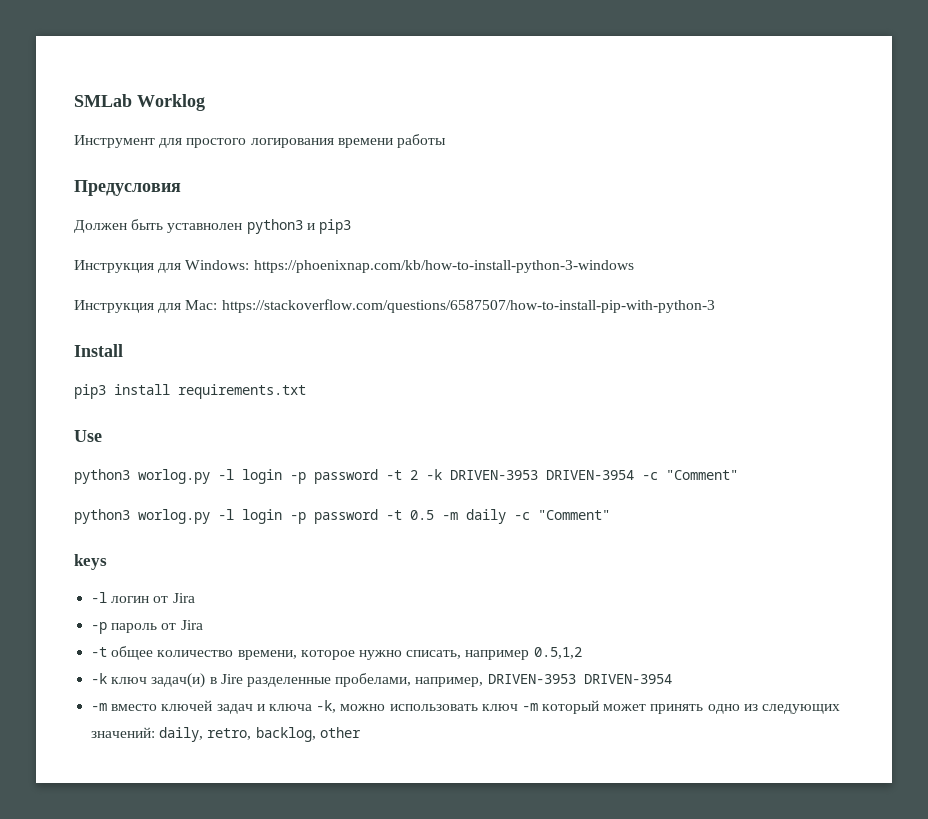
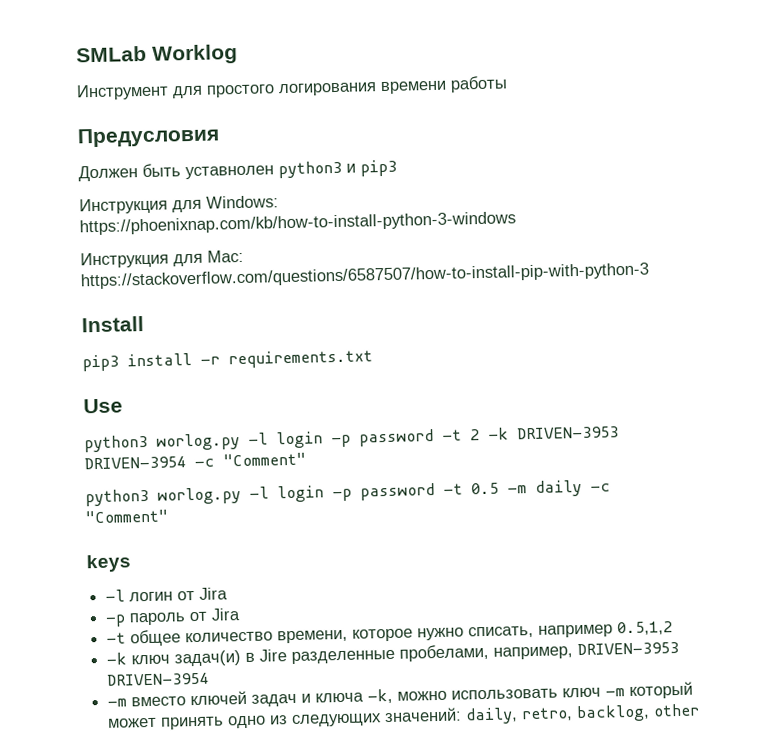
(170, 389) none -> [200,356,220,365] -r

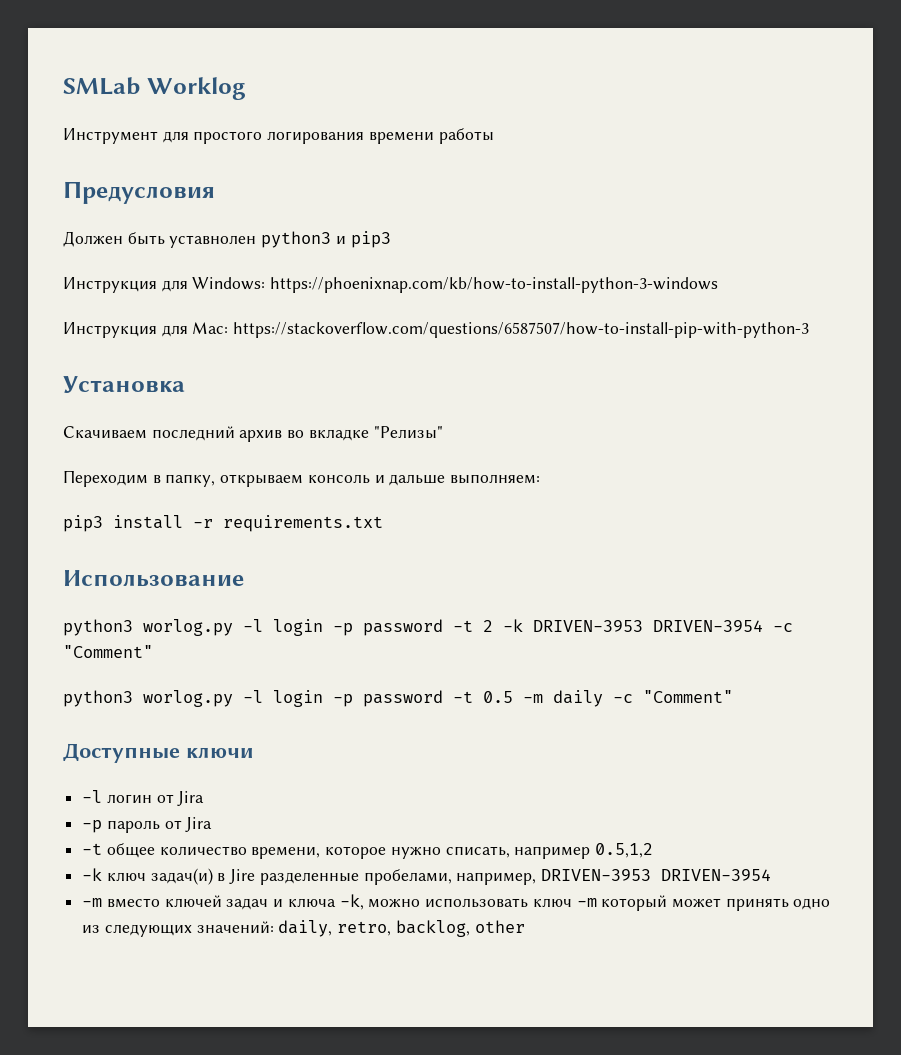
[81,316,144,333] Install -> [63,376,185,393] [63,426,443,442] [63,470,541,487] Установка // Скачиваем последний архив во вкладке "Релизы" // Переходим в папку, открываем консоль и дальше выполняем:
[83,398,123,414] Use -> [63,570,244,587] Использование
[86,554,131,573] keys -> [63,743,254,763] Доступные ключи

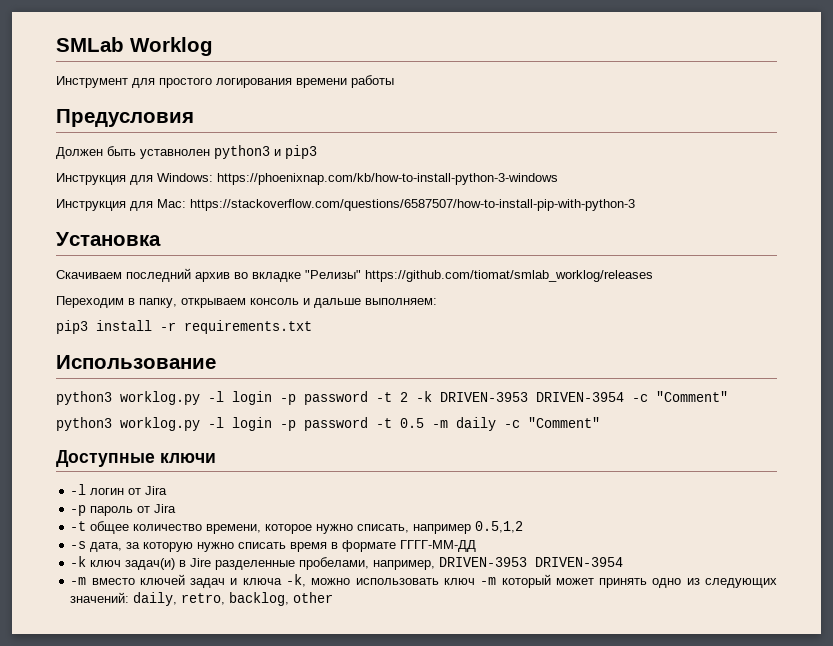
(443, 432) none -> [365,270,653,282] https://github.com/tiomat/smlab_worklog/releases
[143,619,233,636] worlog.py -> [120,391,200,405] worklog.py
[143,690,233,707] worlog.py -> [120,417,200,431] worklog.py
(654, 850) none -> [70,540,477,552] // -s дата, за которую нужно списать время в формате ГГГГ-ММ-ДД

